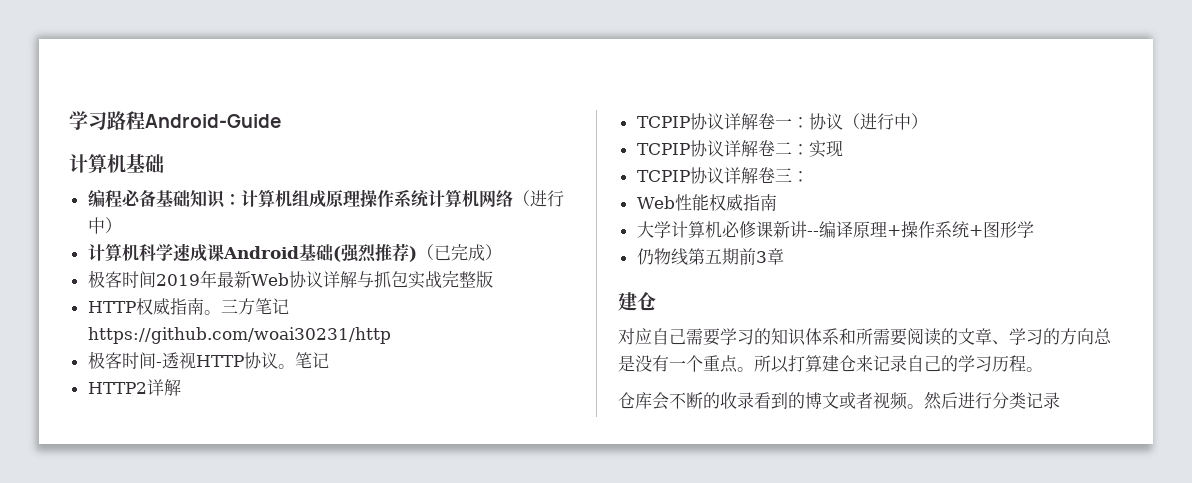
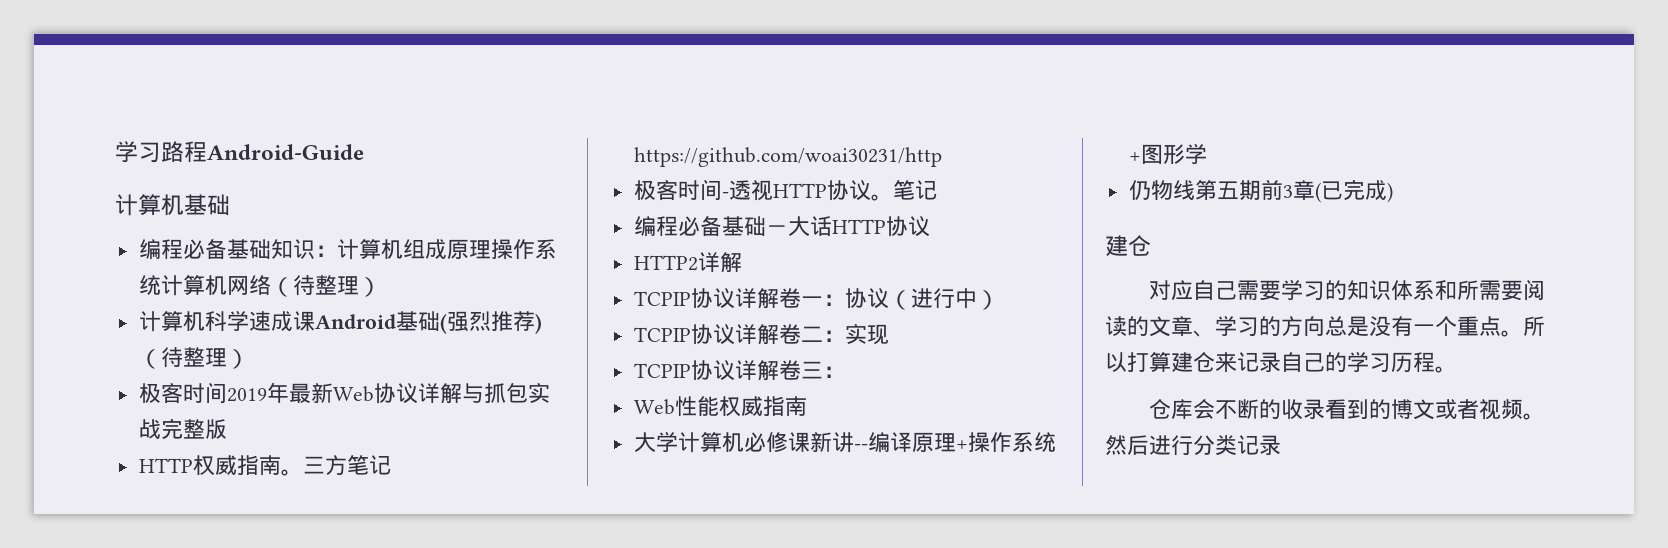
[529,190,564,207] [87,217,105,234] 进行中 -> [292,275,359,296] 待整理
[433,244,485,261] 已完成 -> [160,347,227,368] 待整理
(329, 360) none -> [633,216,930,237] // 编程必备基础－大话HTTP协议
(784, 256) none -> [1314,179,1393,203] (已完成)

